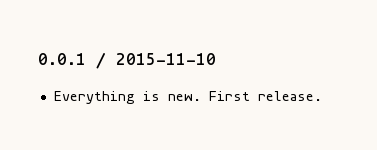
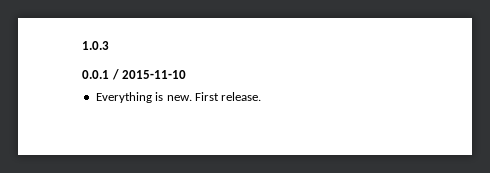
(38, 59) none -> [82,41,109,50] 1.0.3 //

